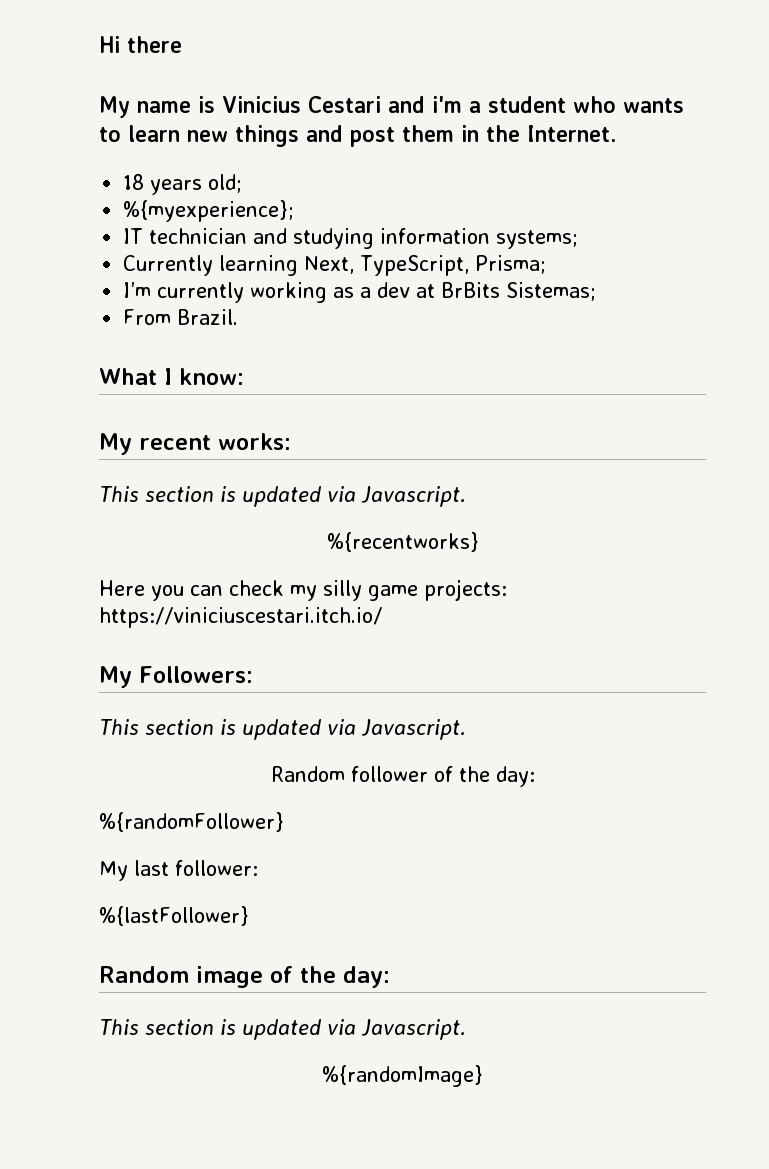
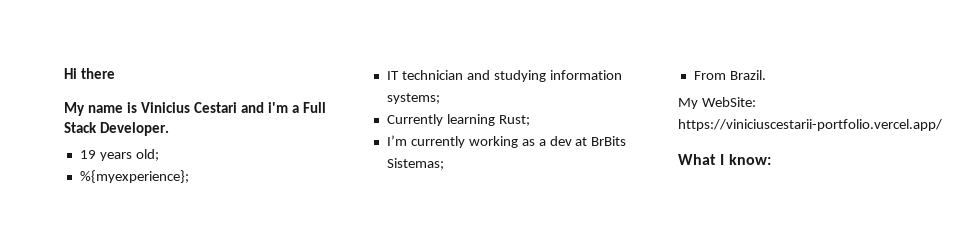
[488,96,684,113] [99,125,616,147] [123,174,145,190] student who wants to learn new things and post them in the Internet. // 18 -> [303,102,327,113] [64,122,170,136] [79,150,96,159] Full Stack Developer. // 19
[304,255,547,276] Next, TypeScript, Prisma; -> [498,115,530,126] Rust;
(239, 317) none -> [678,97,756,109] [678,119,942,131] // My WebSite: https://viniciuscestarii-portfolio.vercel.app/
[99,433,291,455] [99,486,466,507] [326,532,479,552] [99,579,507,601] [99,607,382,628] [99,666,253,688] [99,719,466,740] [270,766,535,787] [99,812,284,832] [99,860,258,881] [99,906,249,926] [99,966,390,988] [99,1019,466,1040] [322,1065,483,1087] // My recent works: // This section is updated via Javascript. // %{recentworks} // Here you can check my silly game projects: https://viniciuscestari.itch.io/ // My Followers: // This section is updated via Javascript. // Random follower of the day: // %{randomFollower} // My last follower: // %{lastFollower} // Random image of the day: // This section is updated via Javascript. // %{randomImage} -> (771, 159) none

